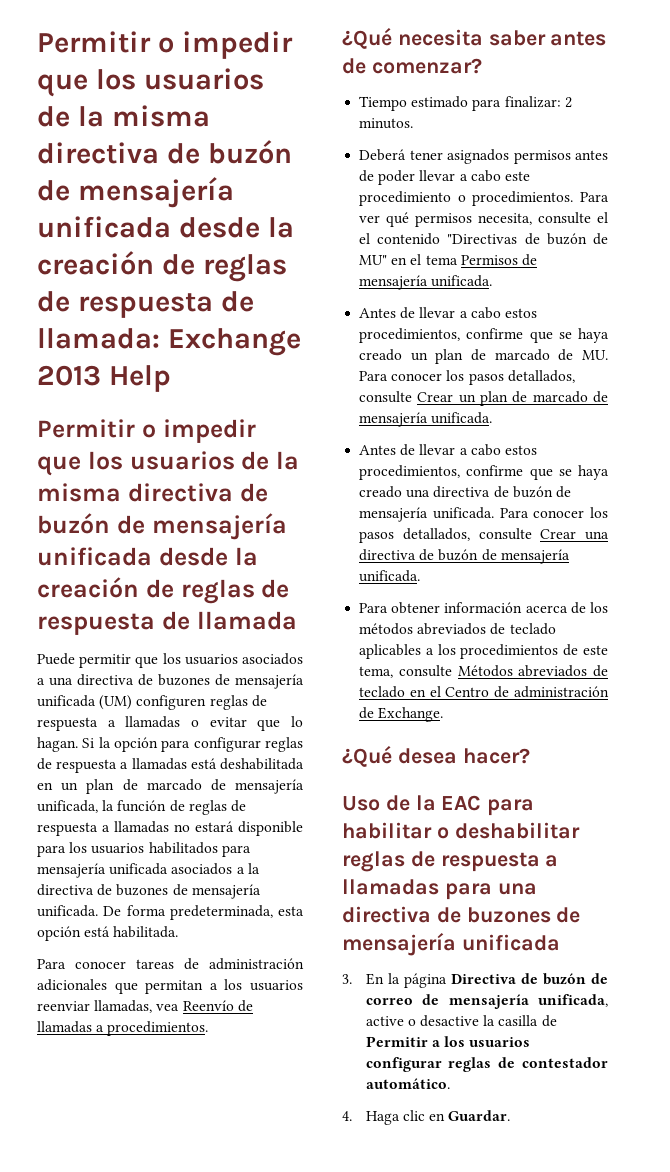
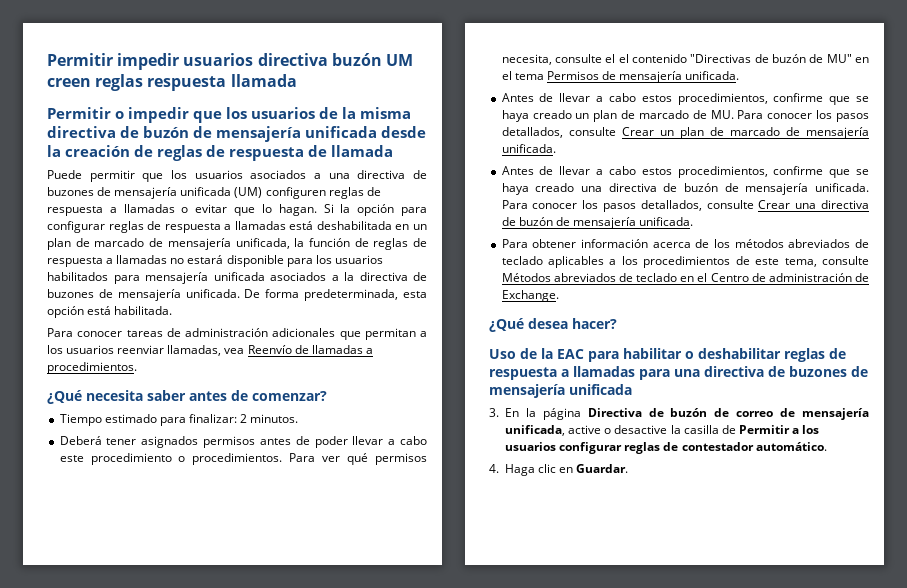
[37,31,293,59] [37,68,264,97] [37,105,210,127] [37,140,292,164] [37,177,234,208] [37,216,294,238] [37,251,287,282] [37,291,254,318] [37,328,301,356] [37,365,171,392] Permitir o impedir que los usuarios de la misma directiva de buzón de mensajería unificada desde la creación de reglas de respuesta de llamada: Exchange 2013 Help -> [47,53,413,70] [47,74,297,91] Permitir impedir usuarios directiva buzón UM creen reglas respuesta llamada

